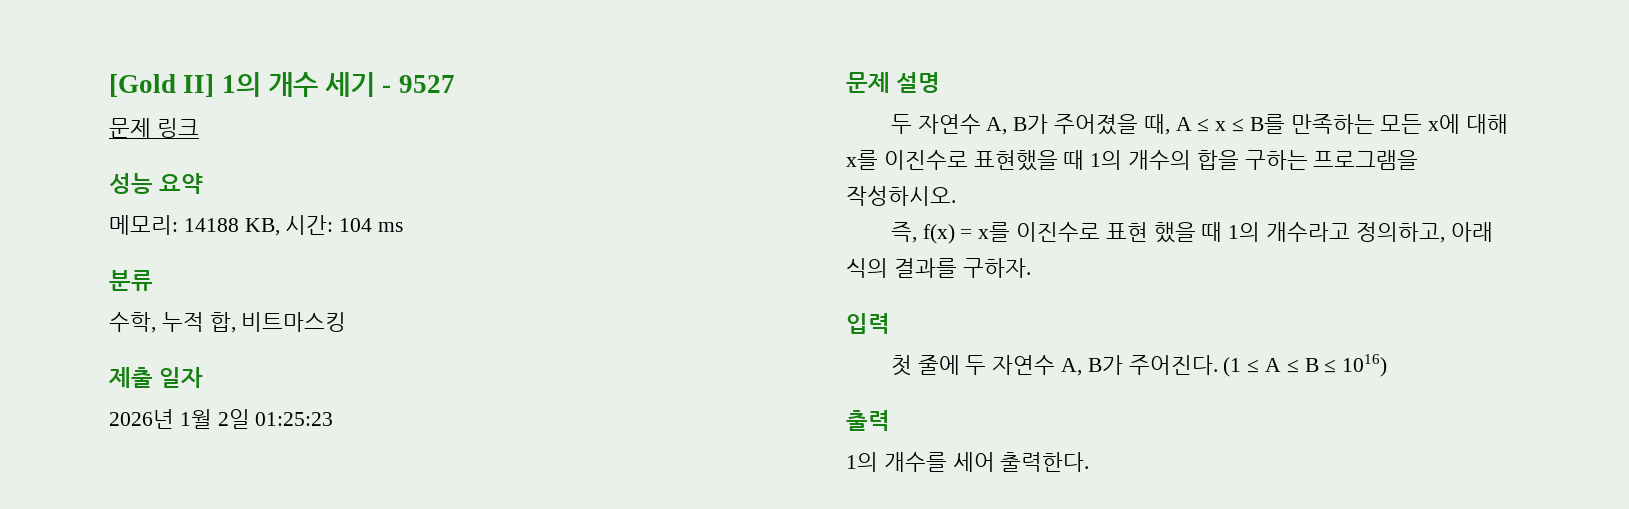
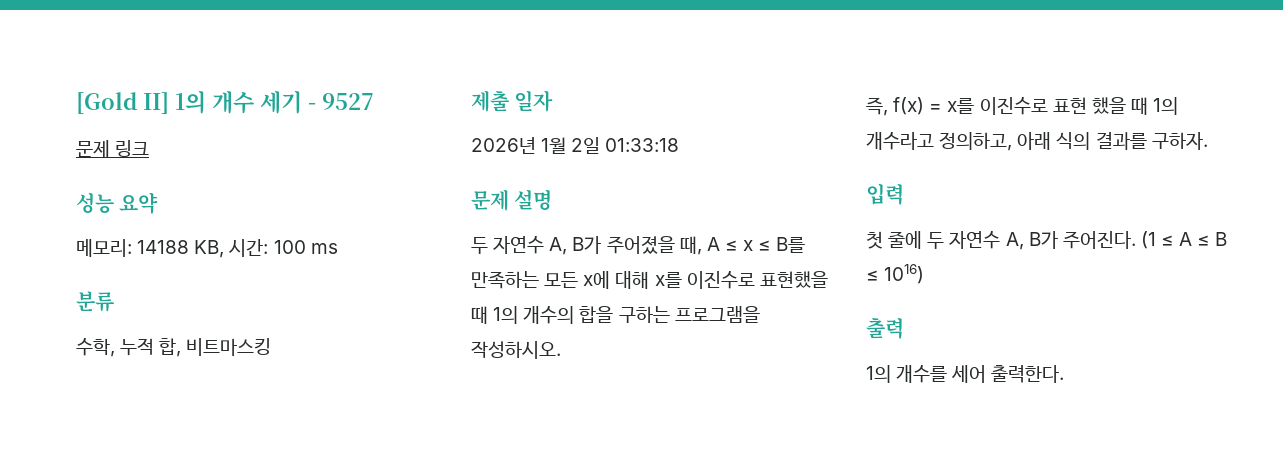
[339,218,373,232] 104 -> [273,240,306,254] 100
[255,412,334,426] 01:25:23 -> [605,138,680,152] 01:33:18

